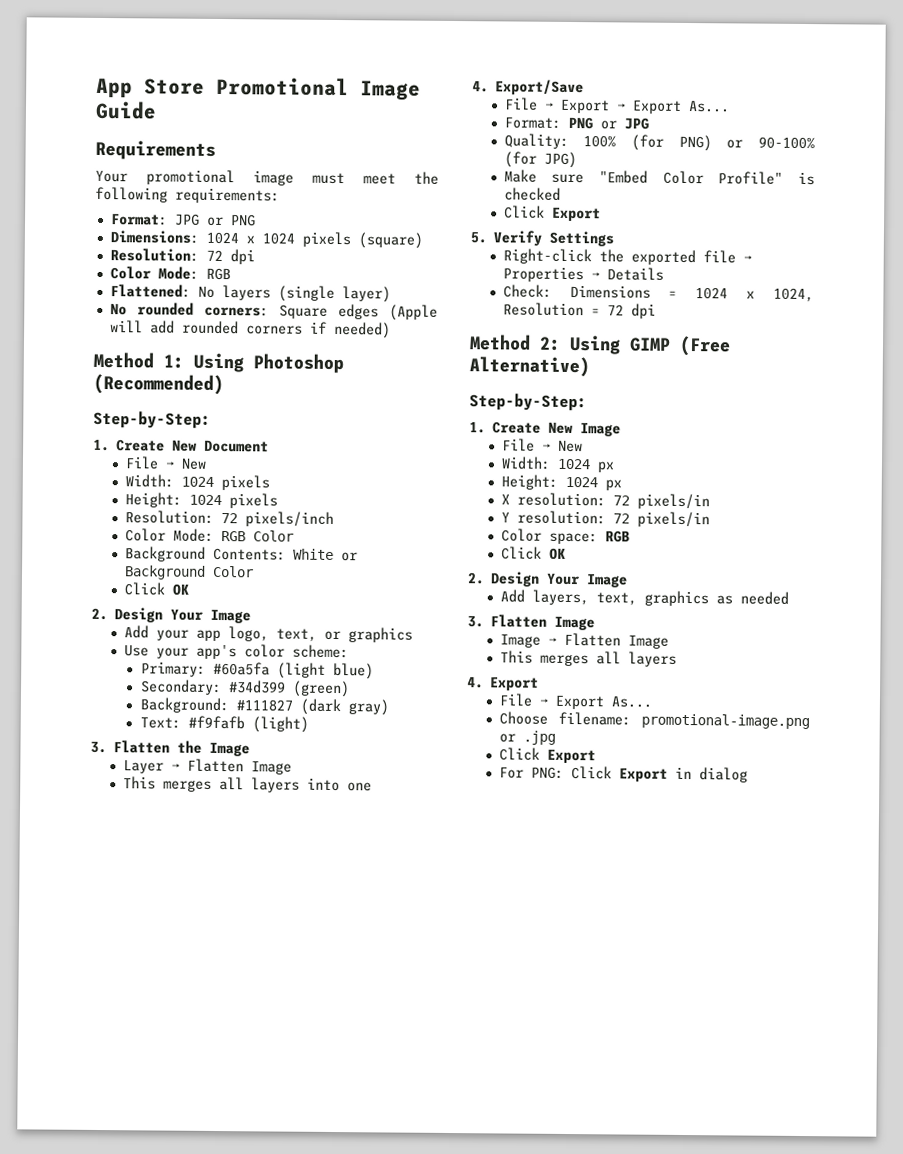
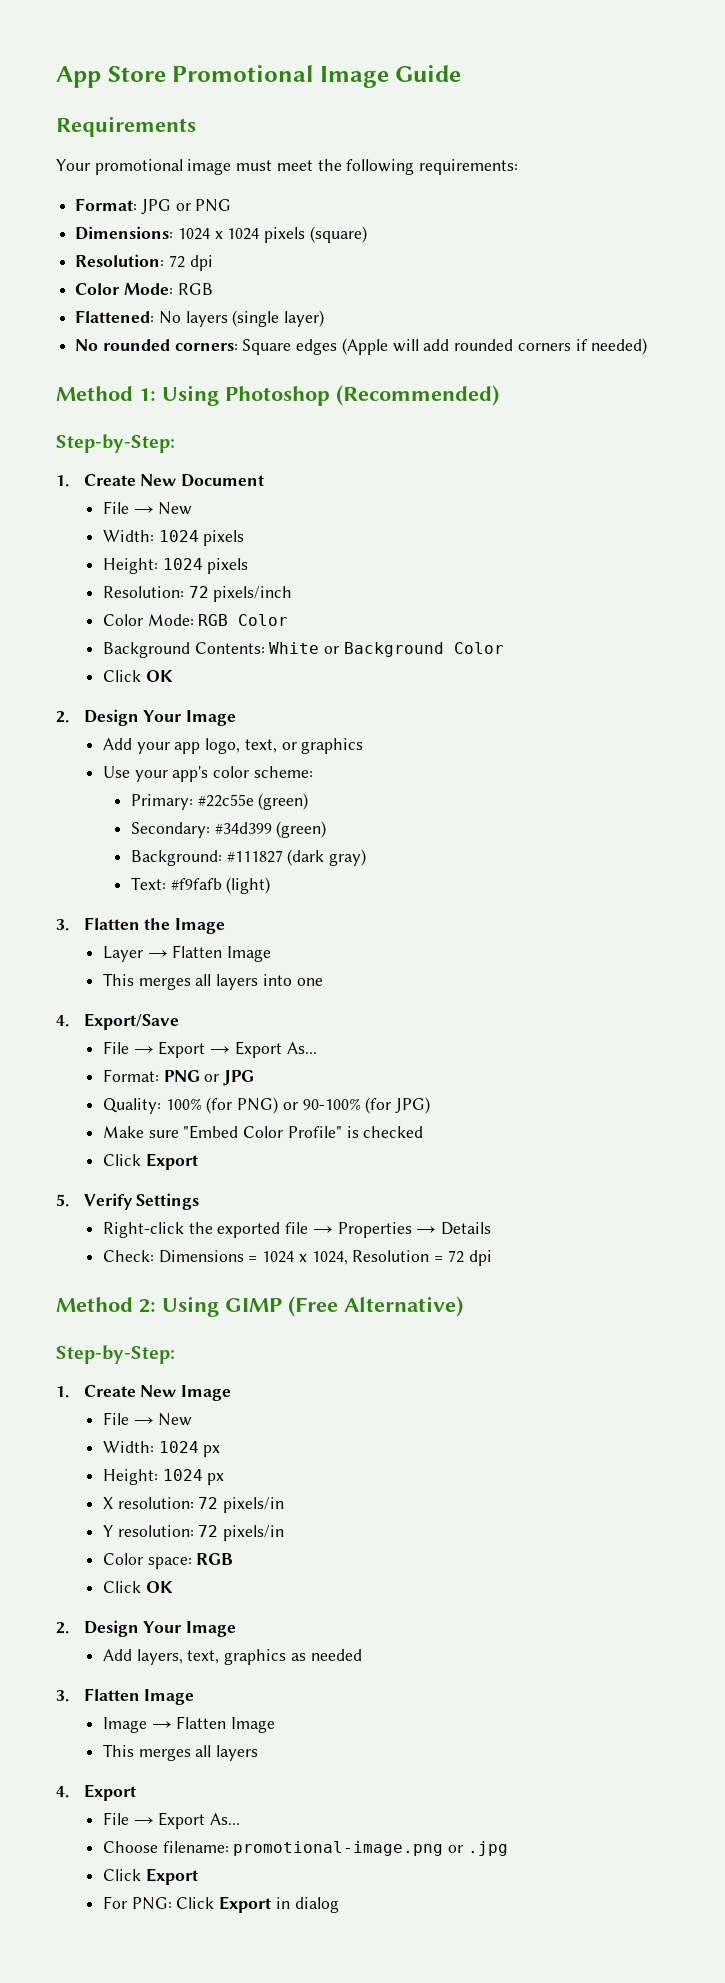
[212,661,374,680] #60a5fa (light blue) -> [197,793,309,810] #22c55e (green)

